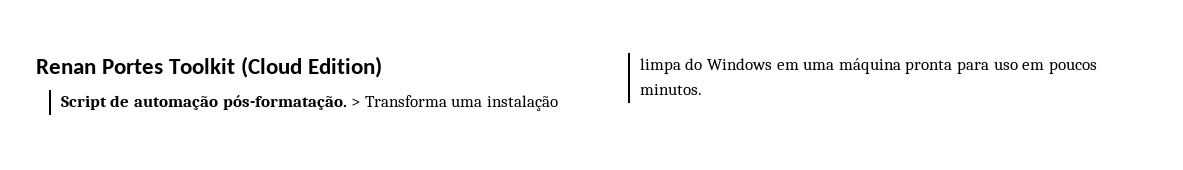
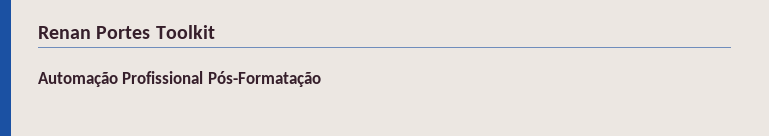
[241,56,383,78] [60,95,558,111] [639,58,1097,74] [639,84,702,95] (Cloud Edition) // Script de automação pós-formatação. > Transforma uma instalação limpa do Windows em uma máquina pronta para uso em poucos minutos. -> [38,71,321,87] // Automação Profissional Pós-Formatação

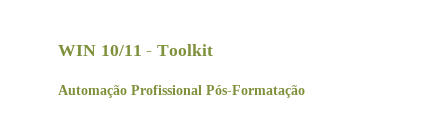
[38,26,151,39] Renan Portes -> [58,45,153,56] WIN 10/11 -

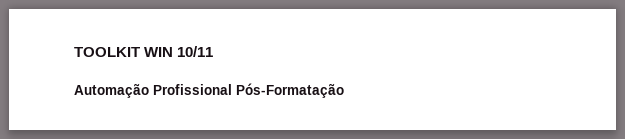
(58, 50) none -> [74,47,140,57] TOOLKIT
[146,44,214,56] - Toolkit -> (214, 51) none

